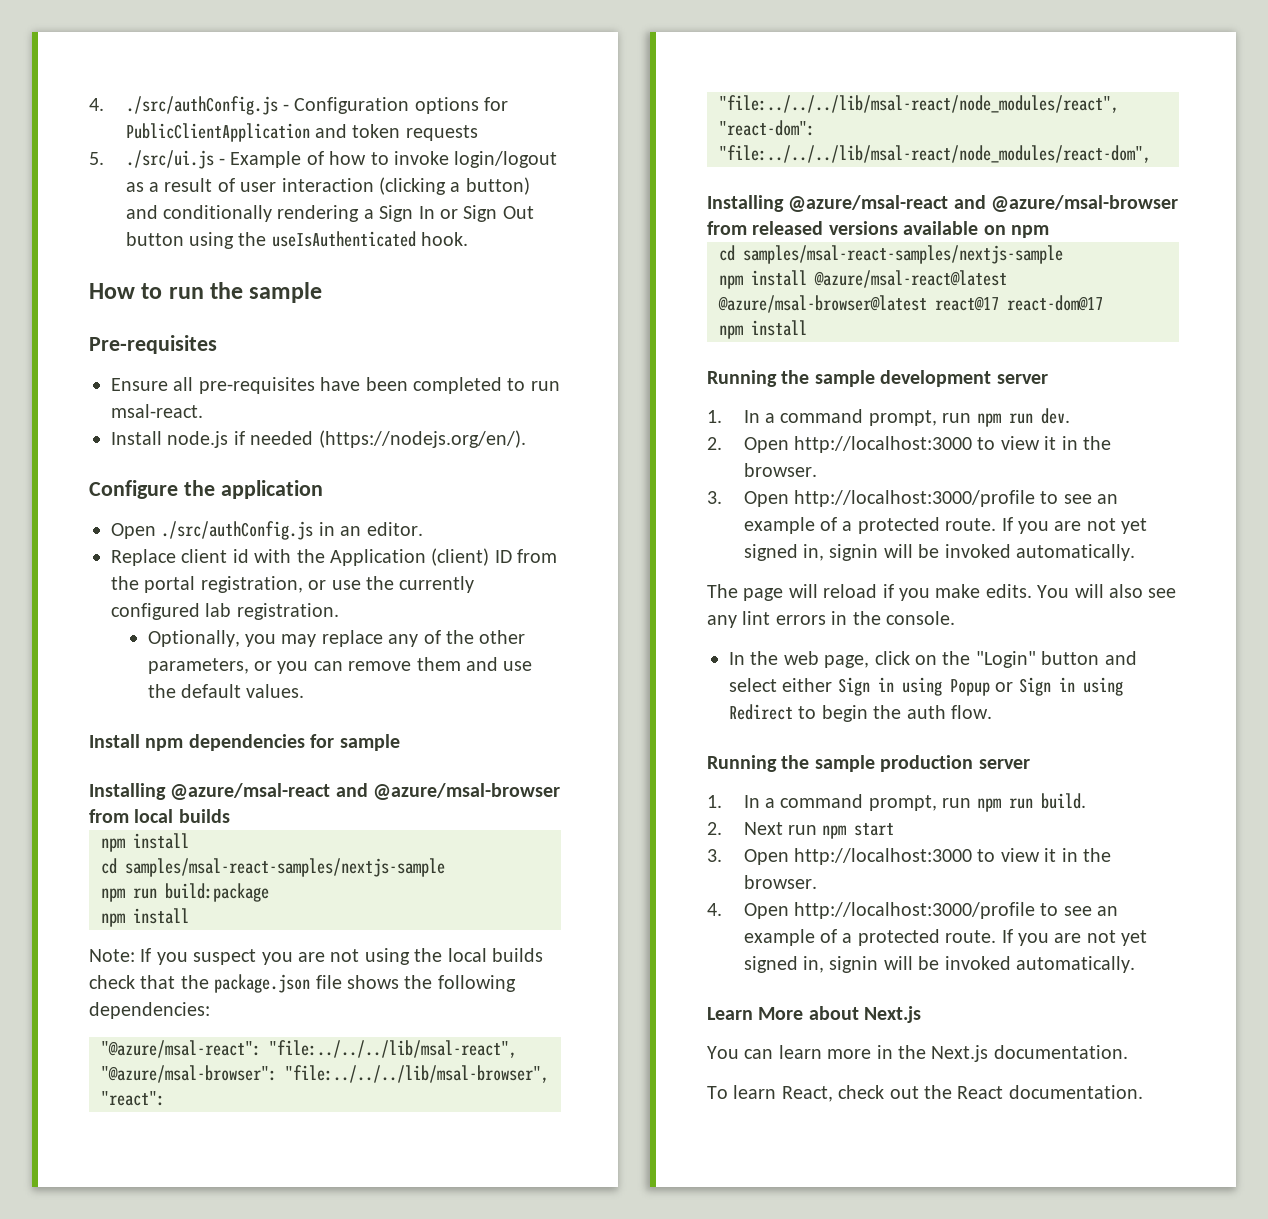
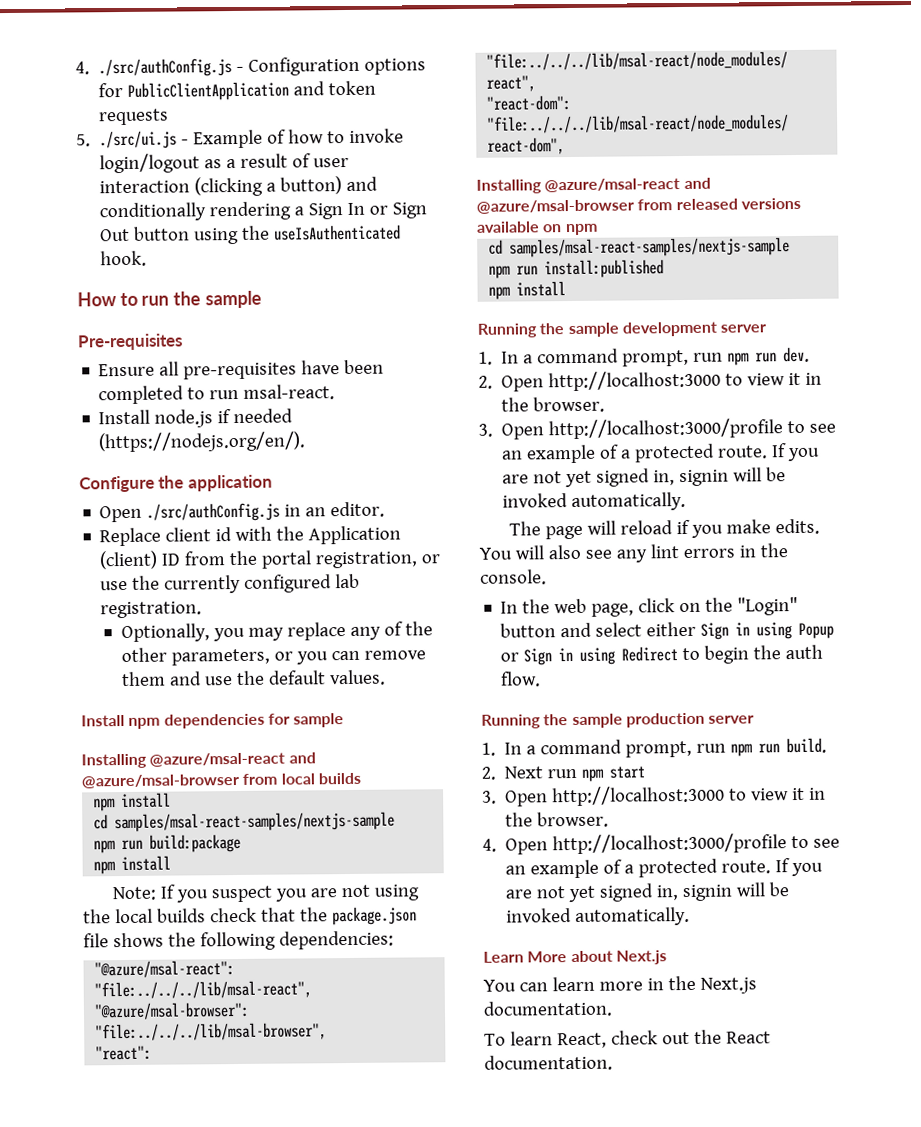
[751,270,1007,288] [718,295,1103,313] install @azure/msal-react@latest @azure/msal-browser@latest react@17 react-dom@17 -> [516,259,665,279] run install:published

